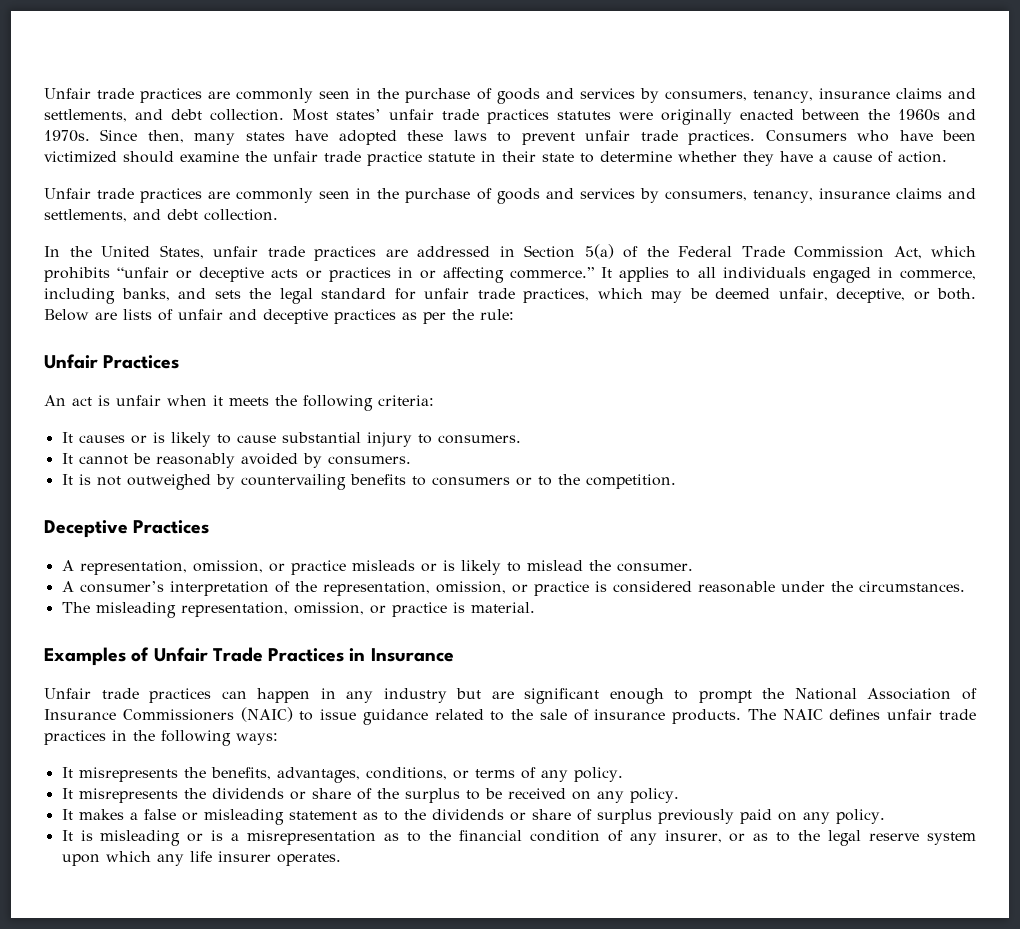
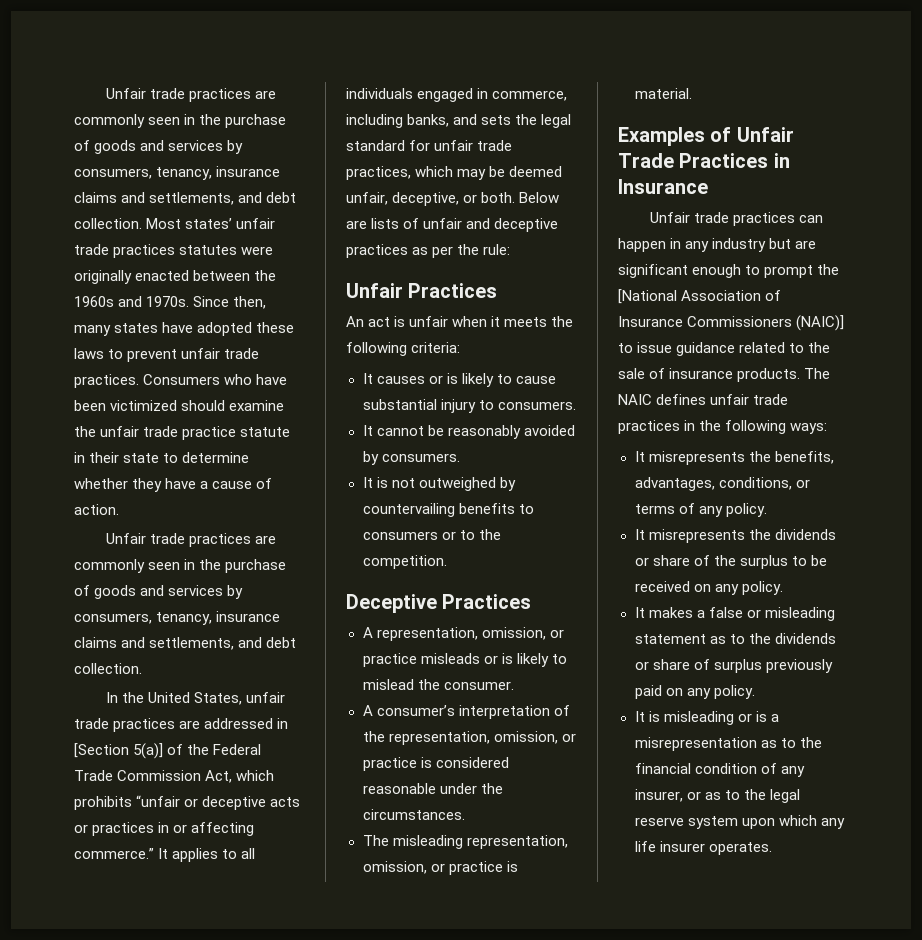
[524,244,614,259] Section 5(a) -> [74,743,164,759] [Section 5(a)]
[794,688,857,700] National -> [618,289,677,304] [National
[240,707,293,722] (NAIC) -> [796,315,845,331] (NAIC)]

